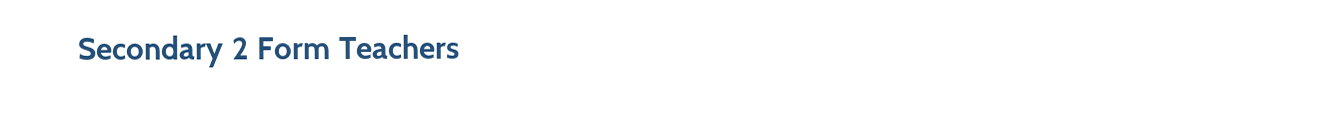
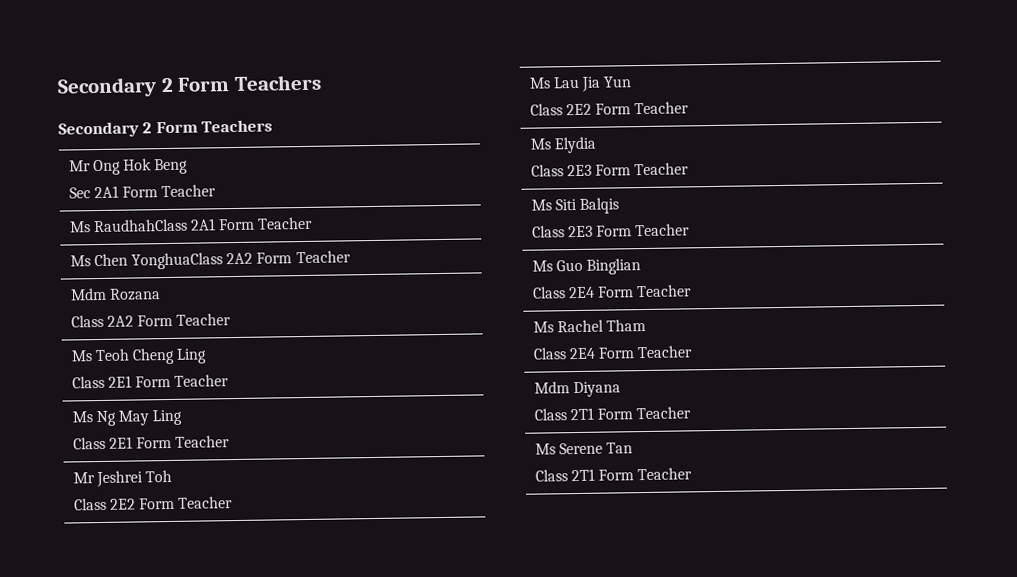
[77,34,459,68] Secondary 2 Form Teachers -> [57,74,323,98] [58,119,274,138] [68,158,189,176] [68,184,217,199] [68,216,314,233] [69,250,351,270] [69,287,161,301] [70,313,232,328] [70,347,208,365] [71,374,230,389] [71,409,183,427] [72,435,231,450] [72,469,172,488] [73,496,234,511] [528,76,633,92] [529,101,690,116] [529,136,597,154] [530,162,690,177] [530,197,619,214] [531,223,691,238] [531,258,641,275] [531,284,693,299] [532,318,646,333] [532,345,694,360] [533,381,621,398] [533,406,692,421] [534,442,633,455] [534,467,693,482] Secondary 2 Form Teachers // Secondary 2 Form Teachers // Mr Ong Hok Beng // Sec 2A1 Form Teacher // Ms RaudhahClass 2A1 Form Teacher // Ms Chen YonghuaClass 2A2 Form Teacher // Mdm Rozana // Class 2A2 Form Teacher // Ms Teoh Cheng Ling // Class 2E1 Form Teacher // Ms Ng May Ling // Class 2E1 Form Teacher // Mr Jeshrei Toh // Class 2E2 Form Teacher // Ms Lau Jia Yun // Class 2E2 Form Teacher // Ms Elydia // Class 2E3 Form Teacher // Ms Siti Balqis // Class 2E3 Form Teacher // Ms Guo Binglian // Class 2E4 Form Teacher // Ms Rachel Tham // Class 2E4 Form Teacher // Mdm Diyana // Class 2T1 Form Teacher // Ms Serene Tan // Class 2T1 Form Teacher

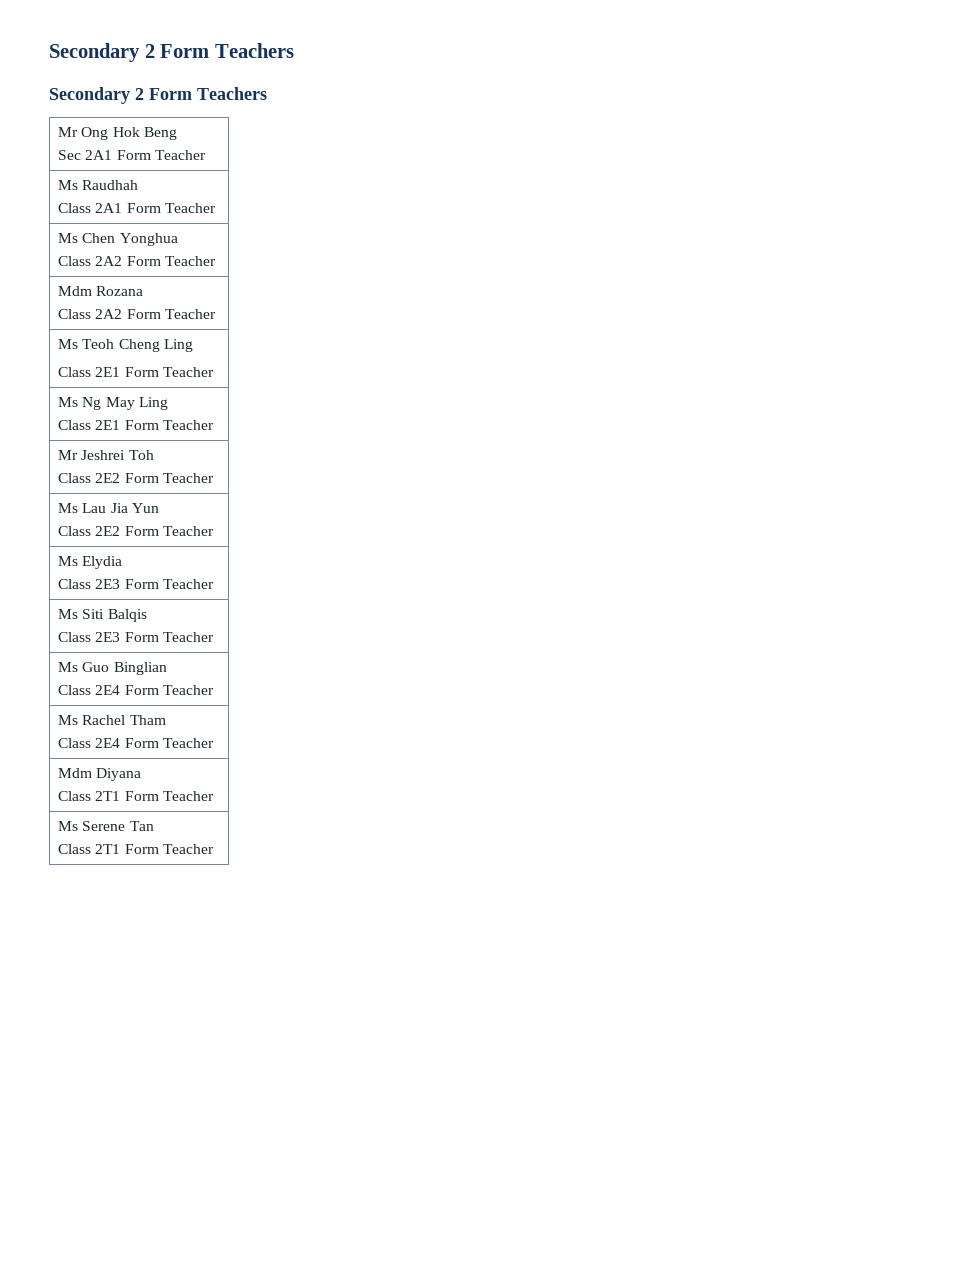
[92,218,188,233] RaudhahClass -> [82,180,139,190] [58,203,92,213] Raudhah // Class
[130,252,223,270] YonghuaClass -> [119,233,178,246] [58,256,92,266] Yonghua // Class

